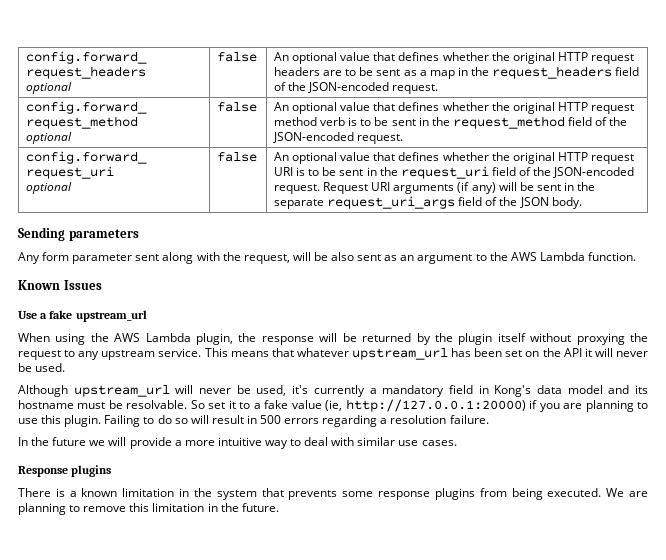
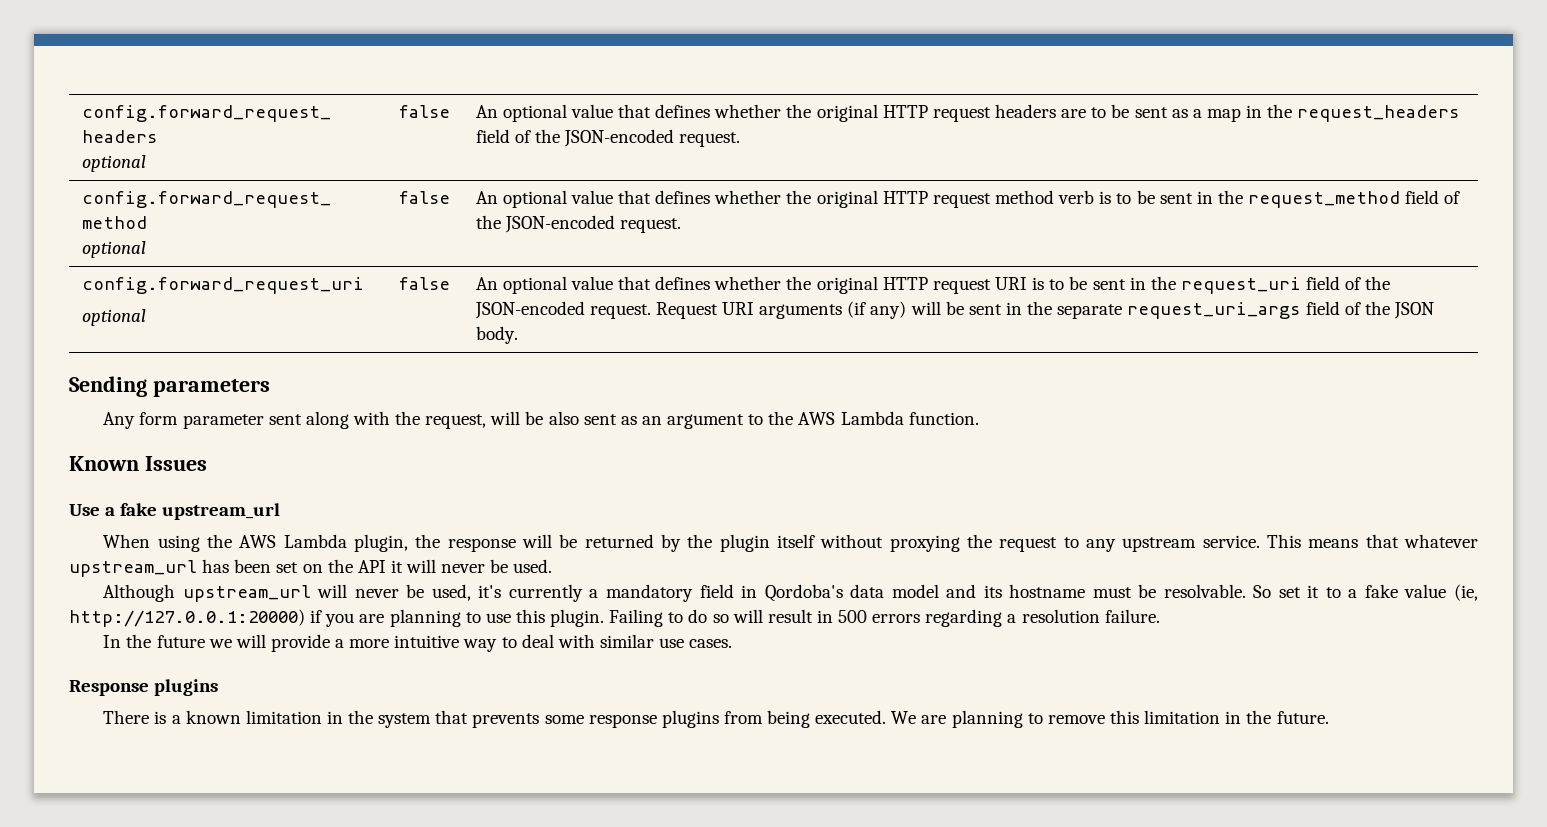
[494,385,532,397] Kong's -> [764,584,843,602] Qordoba's

